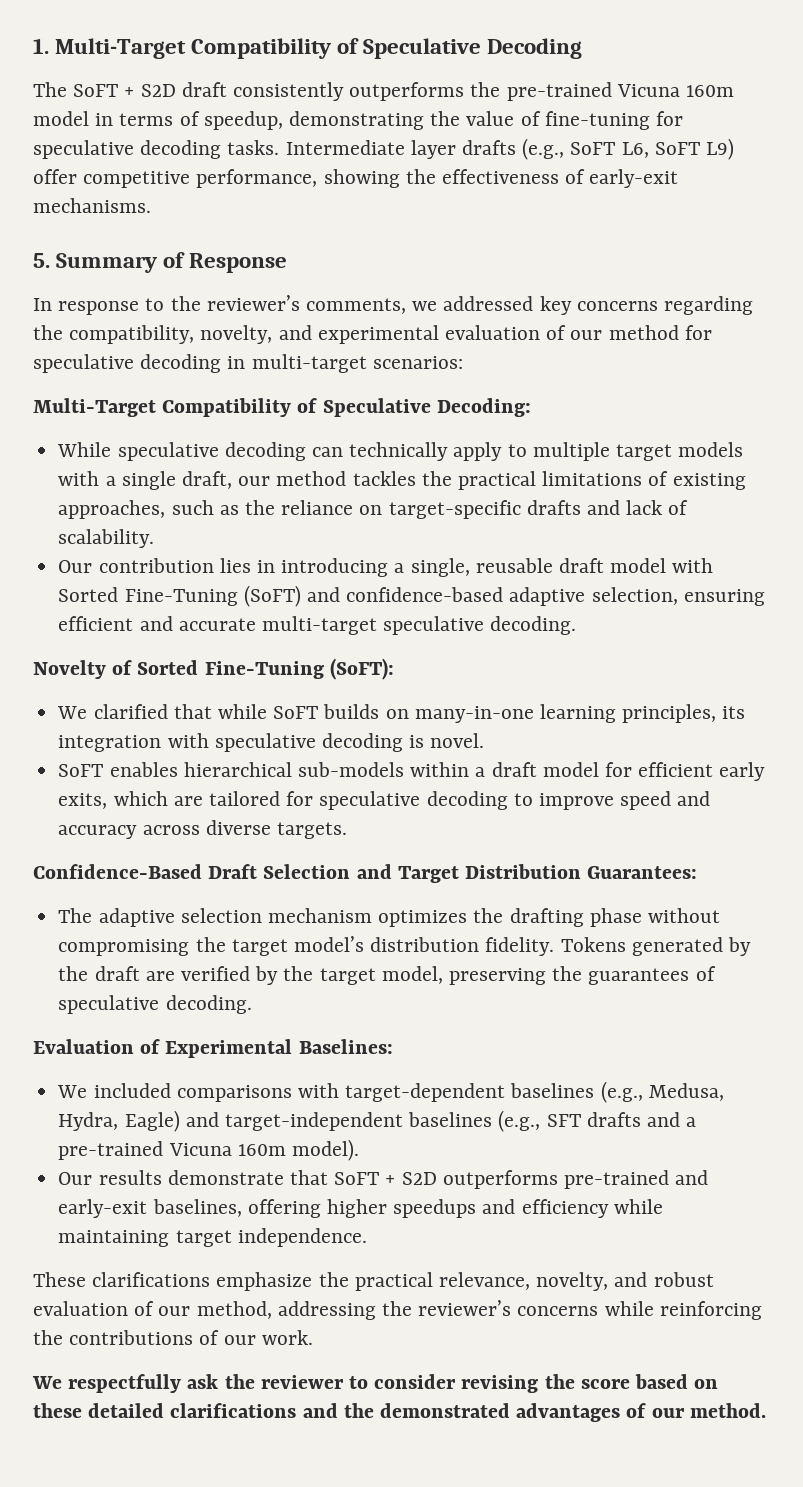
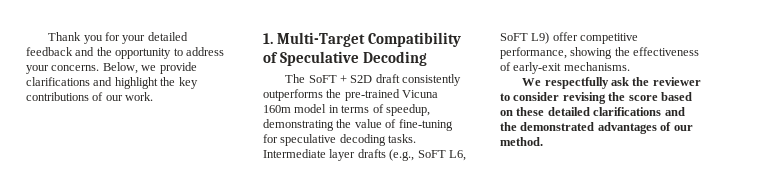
(33, 46) none -> [48,32,188,44] [26,47,224,59] [26,62,197,74] [26,77,198,89] [26,92,154,101] Thank you for your detailed feedback and the opportunity to address your concerns. Below, we provide clarifications and highlight the key contributions of our work. //
[33,252,288,273] [33,295,754,315] [33,325,712,344] [33,354,463,373] [33,398,531,417] [57,442,744,461] [58,471,746,490] [58,500,689,519] [58,529,155,548] [58,558,714,577] [58,585,765,607] [58,616,577,635] [33,658,394,680] [57,704,746,723] [58,733,485,752] [58,762,766,781] [58,791,711,810] [58,820,347,839] [33,864,698,883] [58,908,720,927] [58,936,751,956] [58,966,716,985] [58,995,252,1014] [33,1039,393,1058] [57,1081,724,1103] [58,1110,697,1132] [58,1139,359,1161] [58,1170,709,1189] [58,1199,663,1218] [58,1228,367,1247] [33,1272,714,1291] [33,1300,762,1320] [33,1330,313,1345] // 5. Summary of Response // In response to the reviewer’s comments, we addressed key concerns regarding the compatibility, novelty, and experimental evaluation of our method for speculative decoding in multi-target scenarios: // Multi-Target Compatibility of Speculative Decoding: // While speculative decoding can technically apply to multiple target models with a single draft, our method tackles the practical limitations of existing approaches, such as the reliance on target-specific drafts and lack of scalability. // Our contribution lies in introducing a single, reusable draft model with Sorted Fine-Tuning (SoFT) and confidence-based adaptive selection, ensuring efficient and accurate multi-target speculative decoding. // Novelty of Sorted Fine-Tuning (SoFT): // We clarified that while SoFT builds on many-in-one learning principles, its integration with speculative decoding is novel. // SoFT enables hierarchical sub-models within a draft model for efficient early exits, which are tailored for speculative decoding to improve speed and accuracy across diverse targets. // Confidence-Based Draft Selection and Target Distribution Guarantees: // The adaptive selection mechanism optimizes the drafting phase without compromising the target model’s distribution fidelity. Tokens generated by the draft are verified by the target model, preserving the guarantees of speculative decoding. // Evaluation of Experimental Baselines: // We included comparisons with target-dependent baselines (e.g., Medusa, Hydra, Eagle) and target-independent baselines (e.g., SFT drafts and a pre-trained Vicuna 160m model). // Our results demonstrate that SoFT + S2D outperforms pre-trained and early-exit baselines, offering higher speedups and efficiency while maintaining target independence. // These clarifications emphasize the practical relevance, novelty, and robust evaluation of our method, addressing the reviewer’s concerns while reinforcing the contributions of our work. -> (630, 66) none

